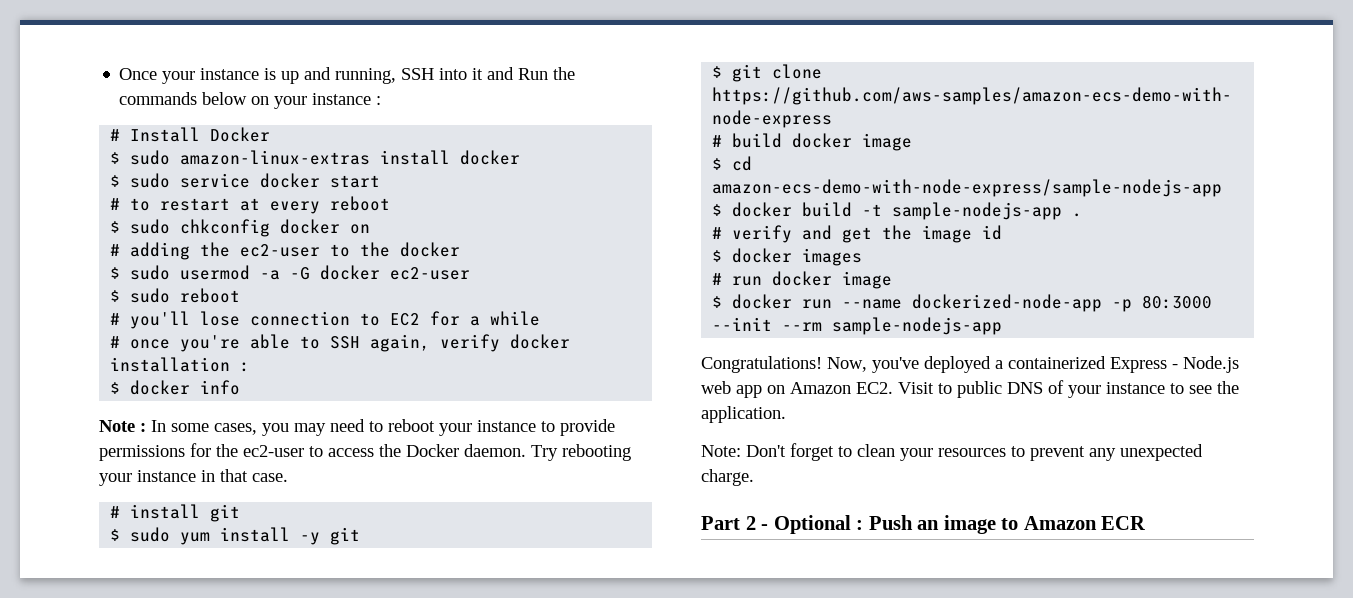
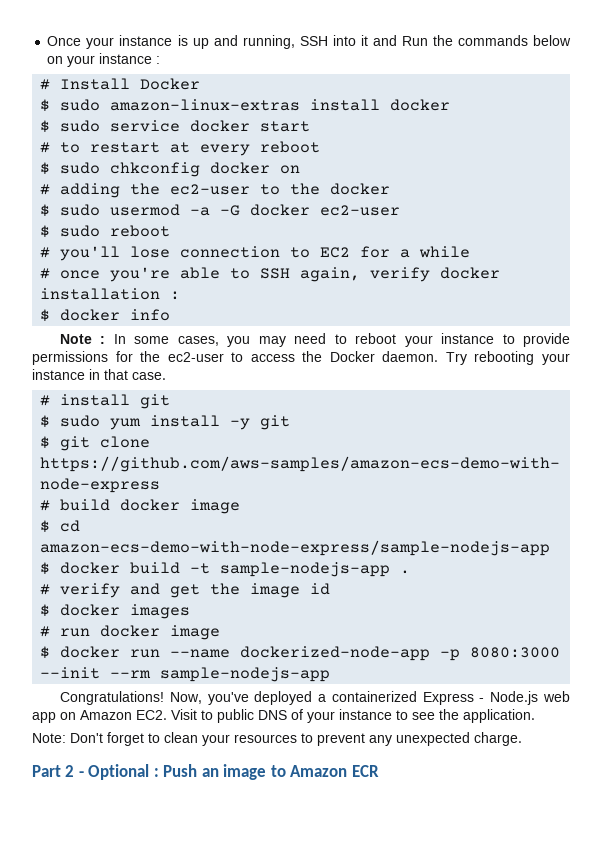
[1142,295,1213,309] 80:3000 -> [470,647,561,658] 8080:3000

